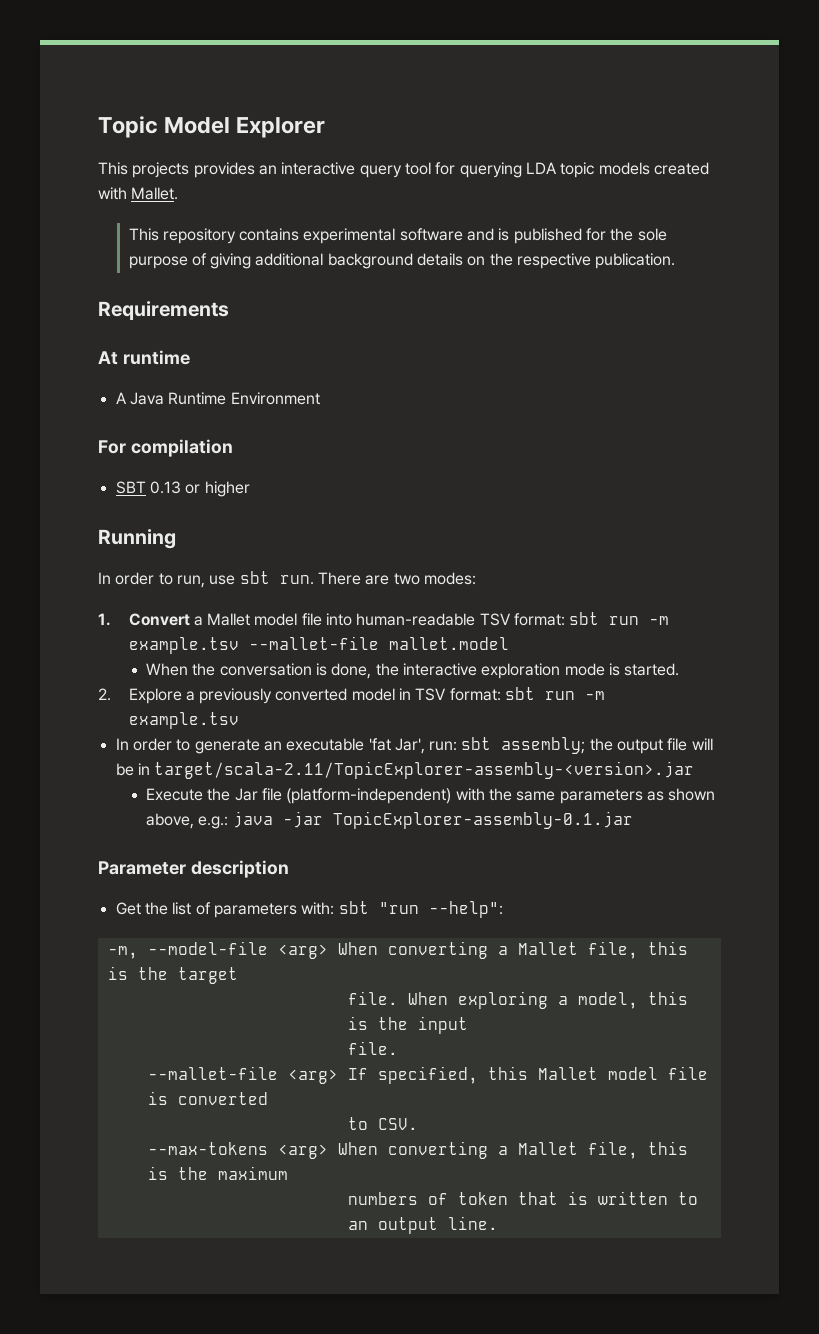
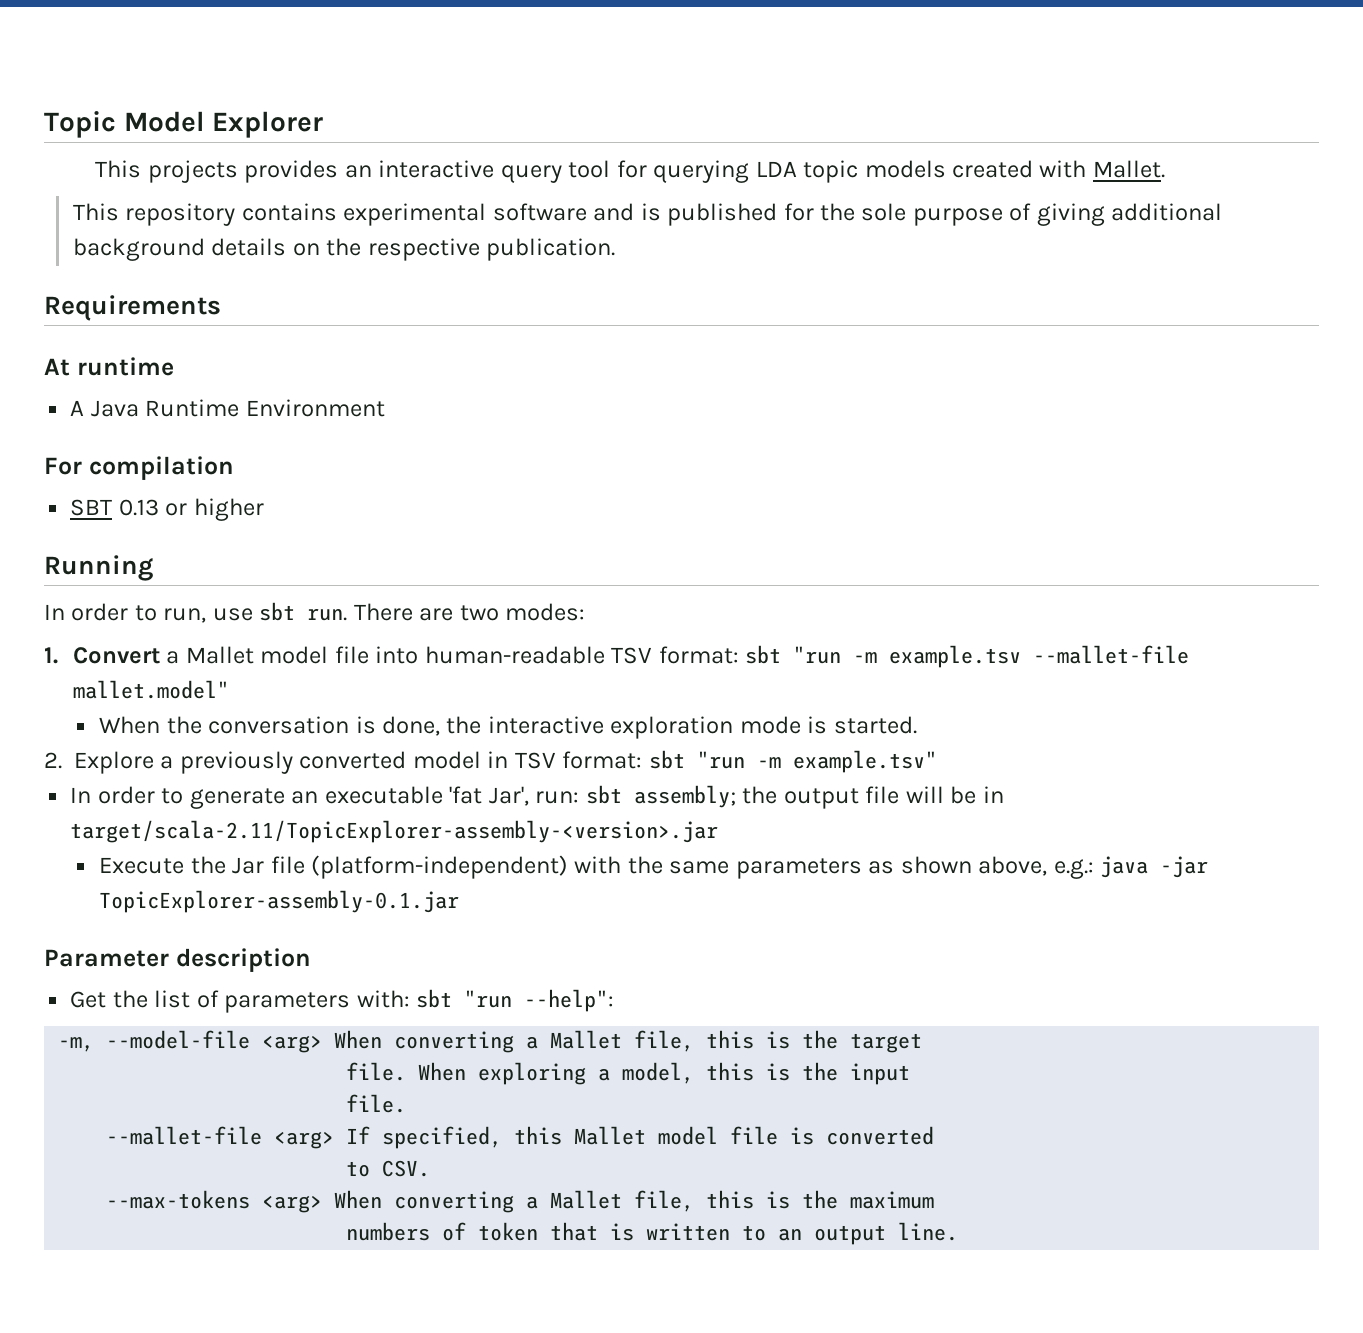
[609,616,640,625] run -> [793,646,842,664] "run
[388,637,509,650] mallet.model -> [72,680,229,699] mallet.model"
[545,691,606,700] [128,712,239,729] run -m example.tsv -> [696,750,937,773] "run -m example.tsv"

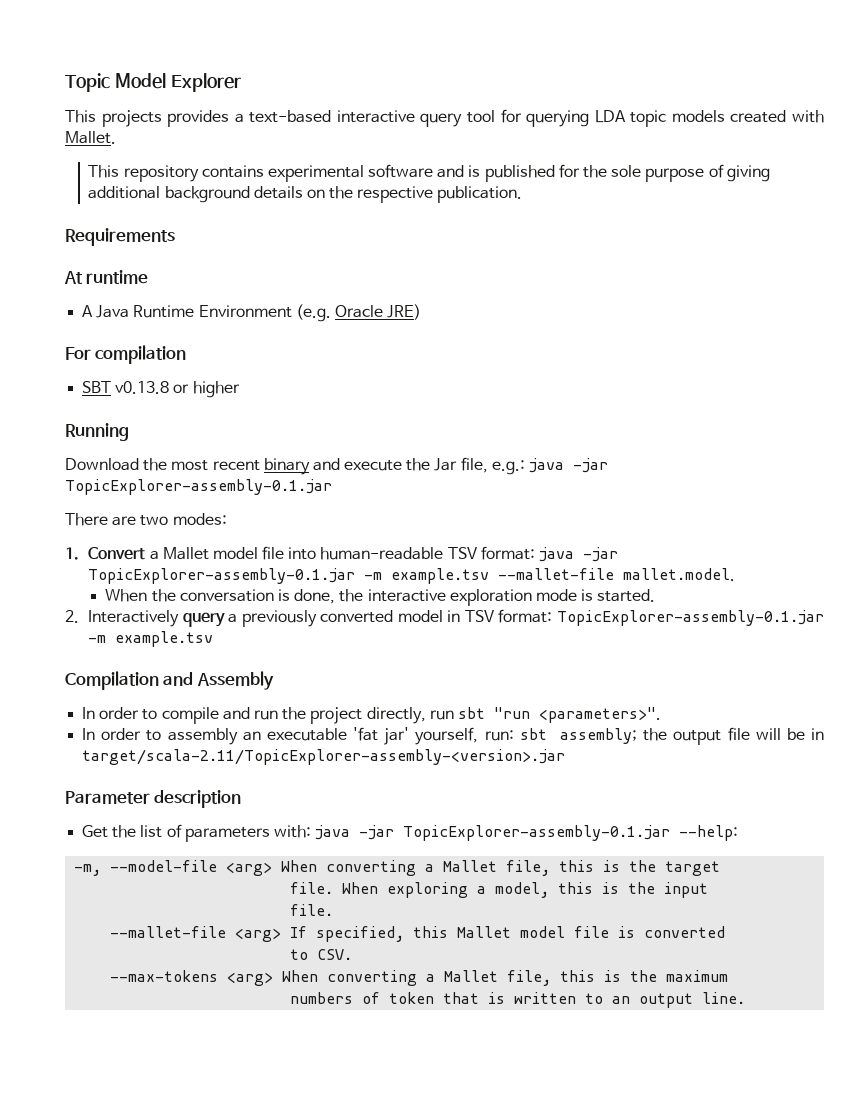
[344,165,372,178] an -> [234,110,332,123] a text-based
(385, 408) none -> [295,304,422,322] (e.g. Oracle JRE)
[118,499,159,516] 0.13 -> [115,381,170,394] v0.13.8
[44,602,348,623] In order to run, use sbt run. -> [65,457,609,475] [65,479,332,495] Download the most recent binary and execute the Jar file, e.g.: java -jar TopicExplorer-assembly-0.1.jar //
[745,645,842,664] sbt "run -> [539,547,619,562] [88,568,356,584] java -jar TopicExplorer-assembly-0.1.jar
[72,680,229,699] mallet.model" -> [623,568,736,581] mallet.model.
[74,751,154,774] Explore -> [88,610,225,627] Interactively query
[648,750,937,773] [70,786,285,809] sbt "run -m example.tsv" // In order to generate -> [557,610,824,626] [88,631,214,647] [65,671,274,690] [82,707,661,724] [82,728,238,745] TopicExplorer-assembly-0.1.jar -m example.tsv // Compilation and Assembly // In order to compile and run the project directly, run sbt "run <parameters>". // In order to assembly
[488,786,529,806] Jar', -> [384,727,479,745] jar' yourself,
[99,855,1209,879] [99,890,460,913] // Execute the Jar file (platform-independent) with the same parameters as shown above, e.g.: java -jar TopicExplorer-assembly-0.1.jar -> (566, 757) none
[416,989,615,1012] sbt "run --help": -> [315,825,739,841] java -jar TopicExplorer-assembly-0.1.jar --help:

